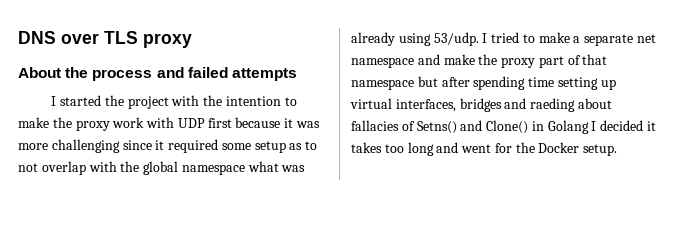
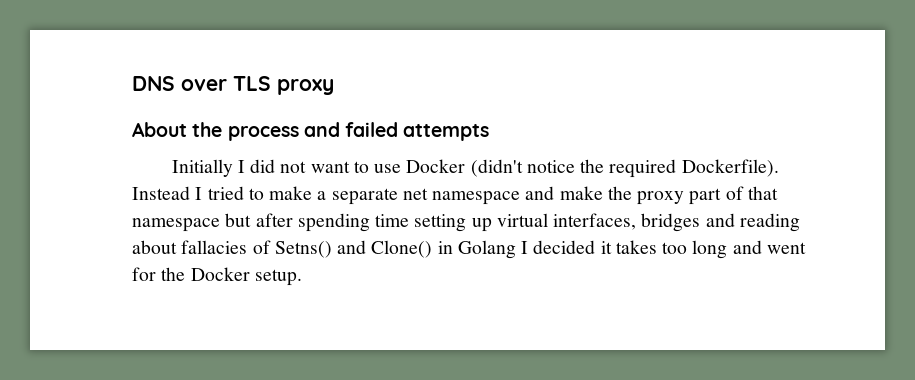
[51,95,297,109] [18,117,321,131] [18,139,318,153] [18,161,306,175] [351,32,479,46] I started the project with the intention to make the proxy work with UDP first because it was more challenging since it required some setup as to not overlap with the global namespace what was already using 53/udp. -> [171,159,779,178] [132,186,190,200] Initially I did not want to use Docker (didn't notice the required Dockerfile). Instead
[530,98,576,112] raeding -> [739,213,800,232] reading

